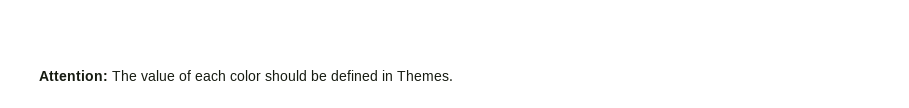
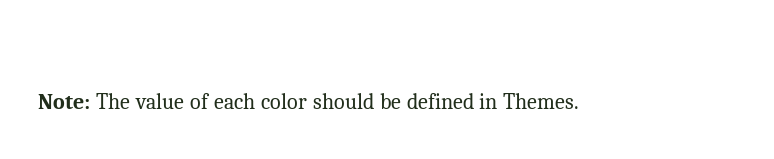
[39,70,108,81] Attention: -> [38,94,90,109] Note:

